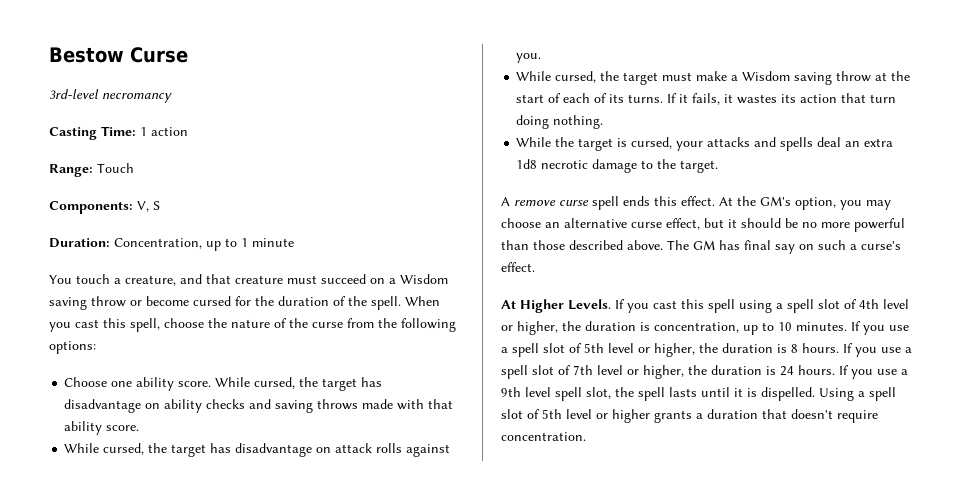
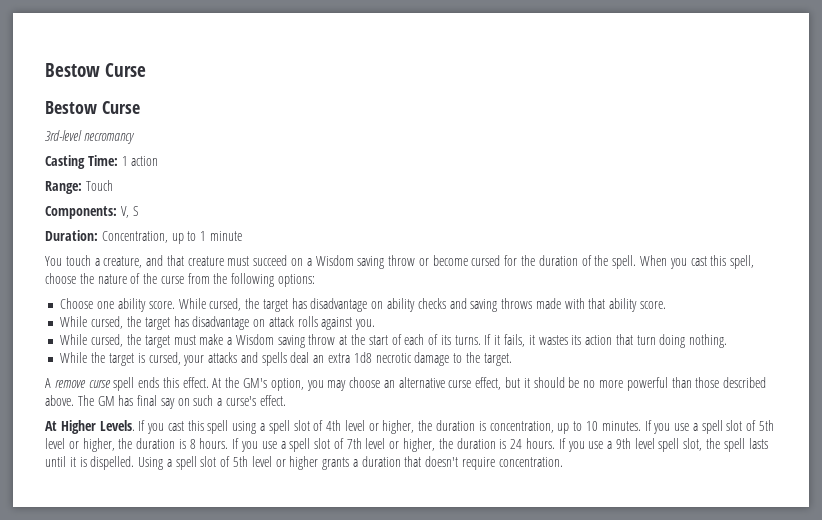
[49,47,188,63] Bestow Curse -> [45,63,147,77] [45,101,140,114] Bestow Curse // Bestow Curse

